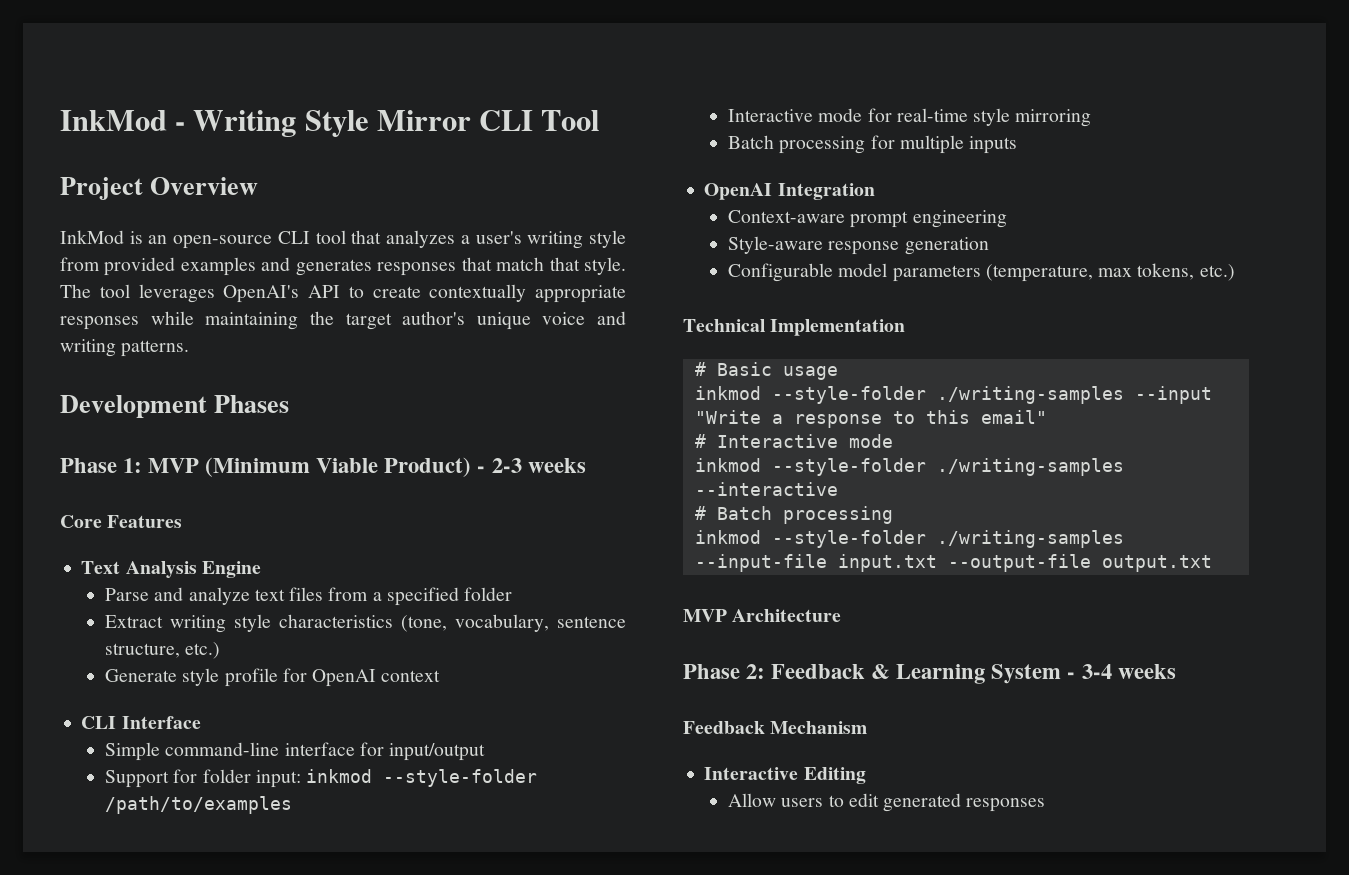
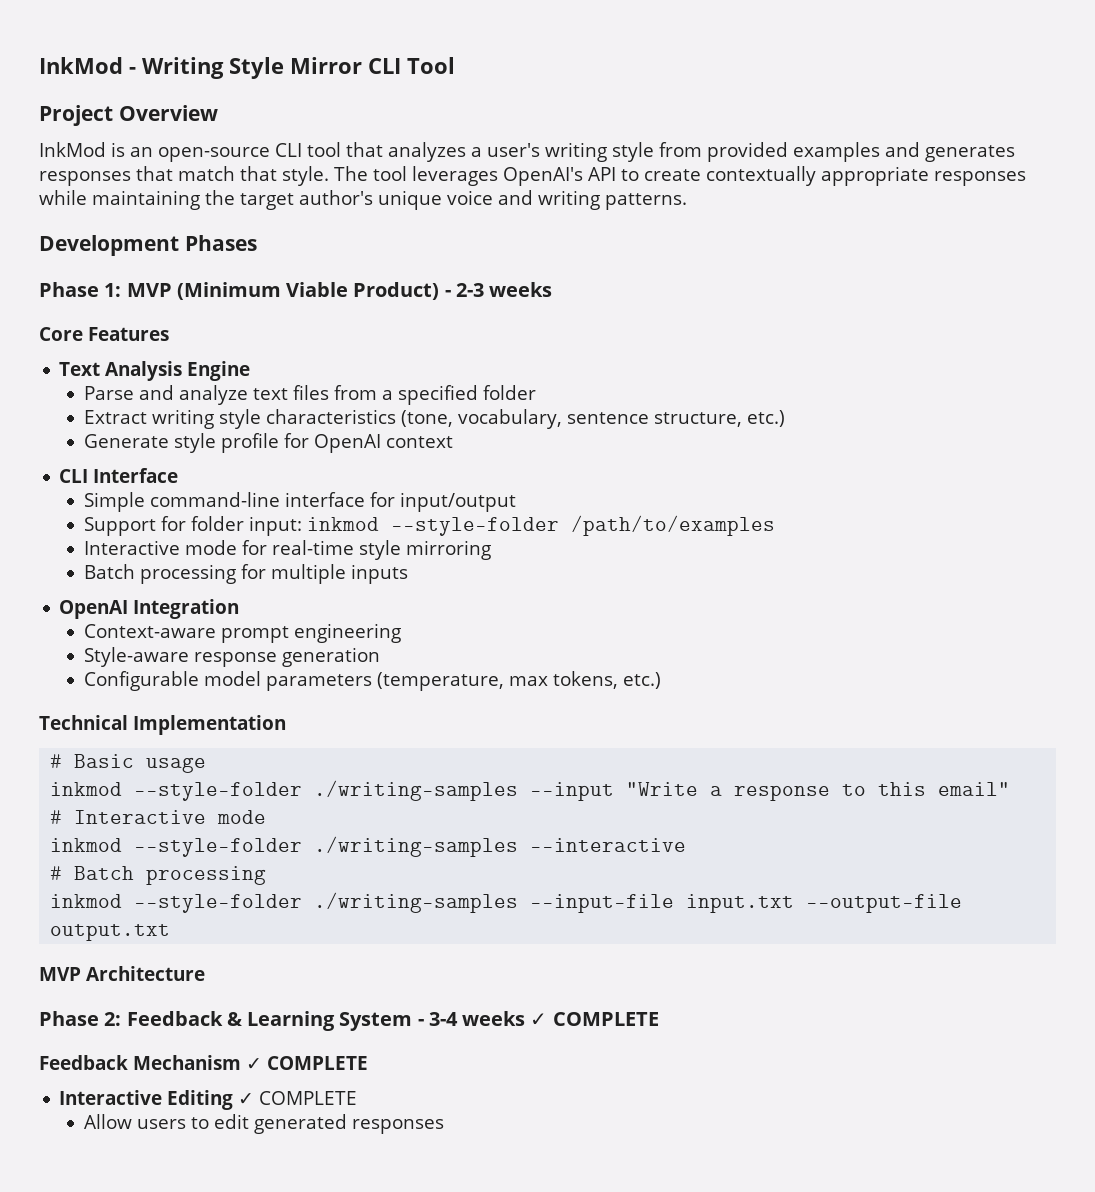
(1176, 671) none -> [530,1012,659,1026] ✓ COMPLETE
(868, 727) none -> [246,1056,368,1070] ✓ COMPLETE
(866, 775) none -> [238,1091,358,1105] ✓ COMPLETE

